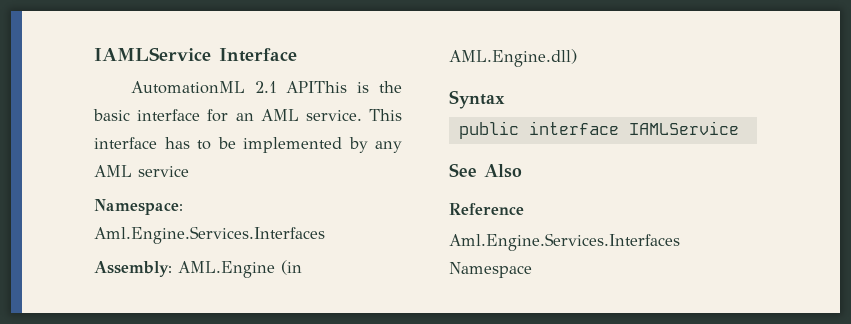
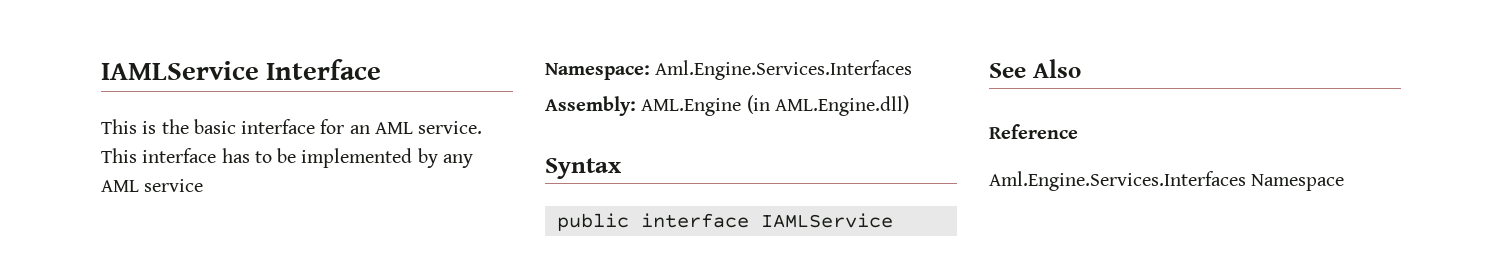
[130,81,348,94] AutomationML 2.1 APIThis -> [101,119,137,134] This

